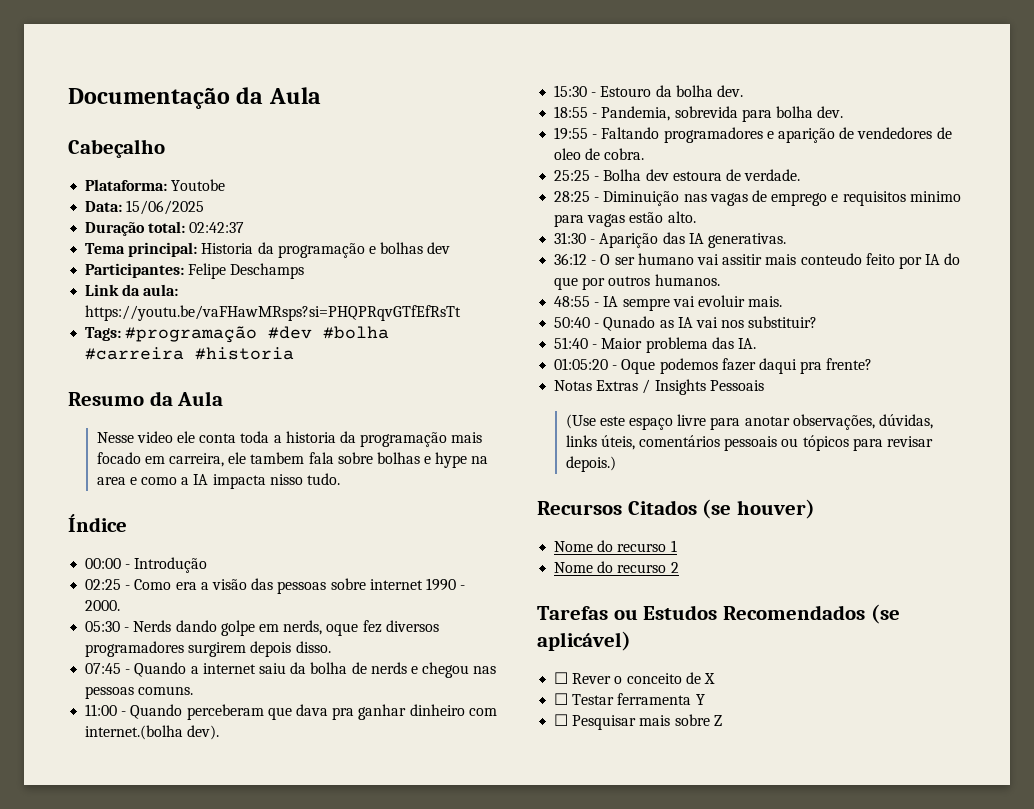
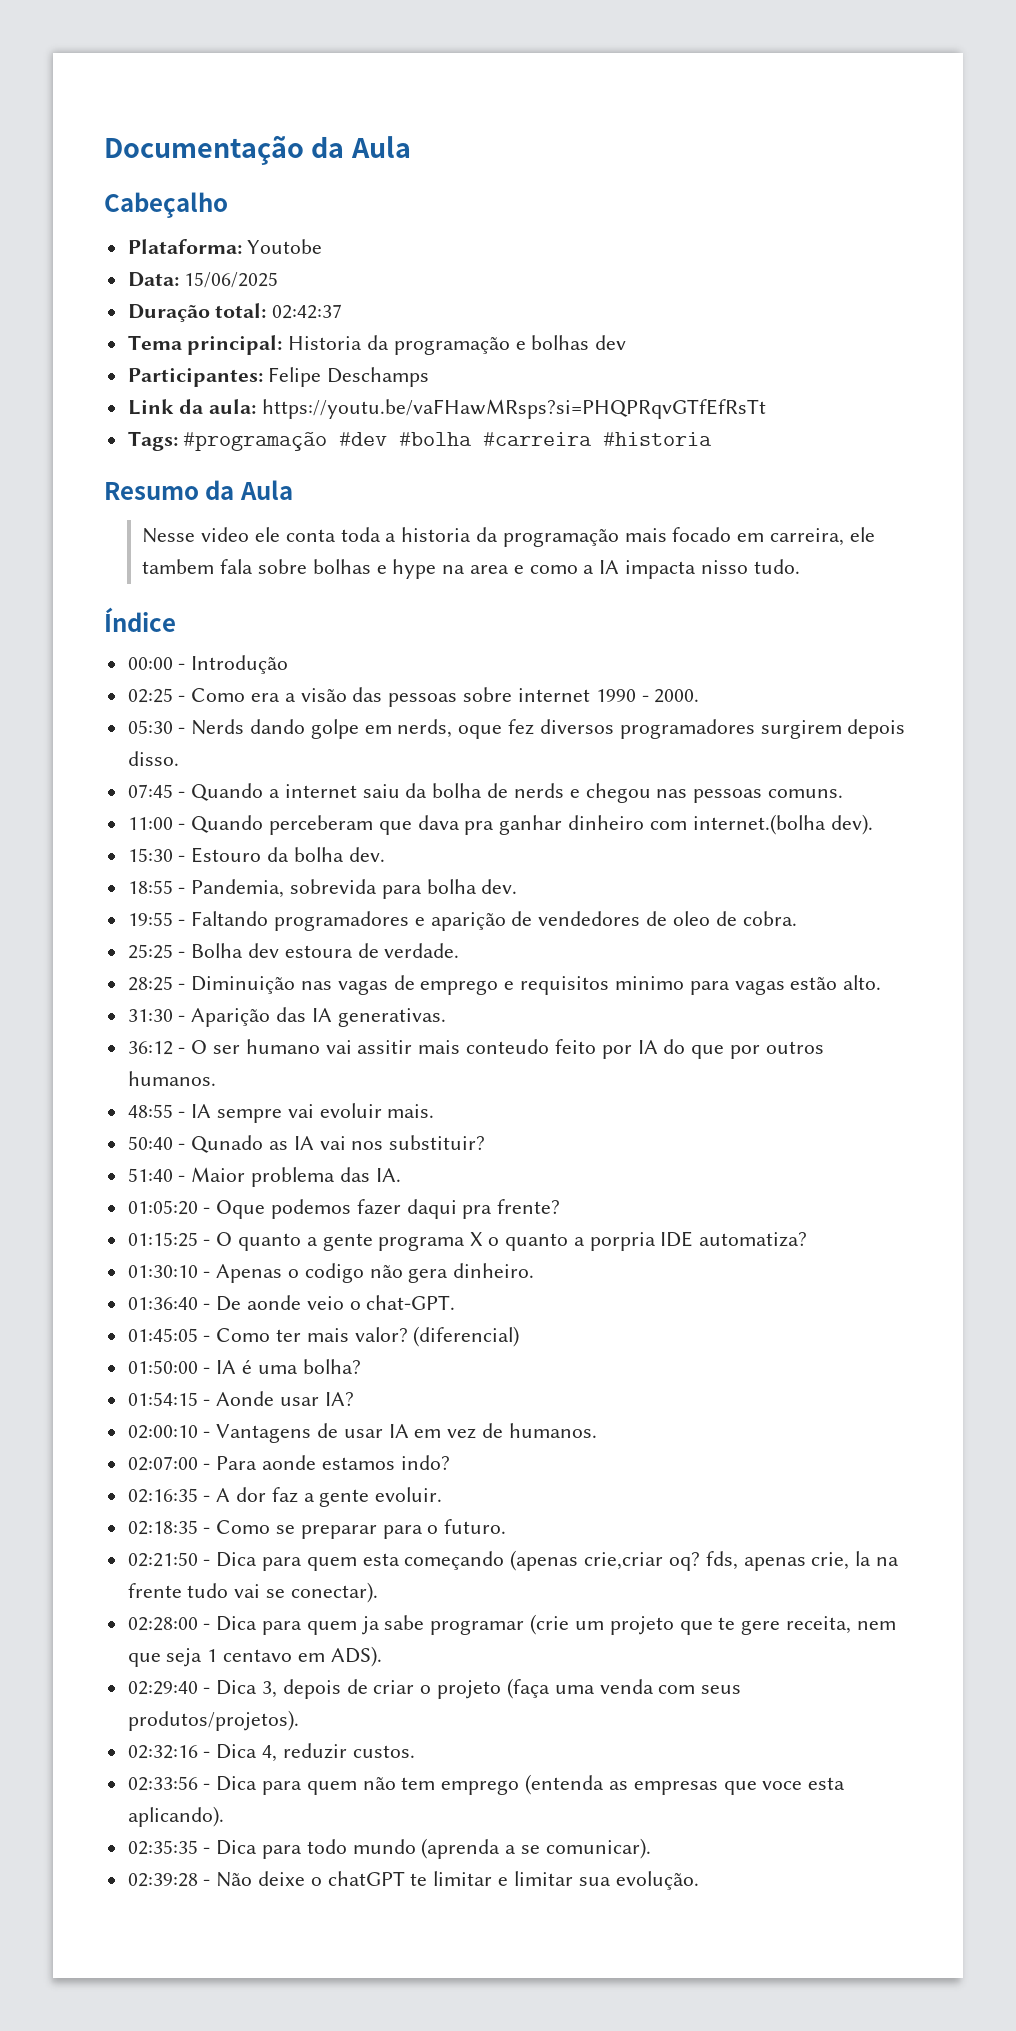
[554,379,764,395] [565,414,933,430] [565,435,933,451] [565,456,616,472] [537,499,816,519] [554,540,677,552] [554,561,679,573] [537,604,900,624] [537,631,631,651] [554,672,715,684] [554,693,705,705] [554,714,722,730] Notas Extras / Insights Pessoais // (Use este espaço livre para anotar observações, dúvidas, links úteis, comentários pessoais ou tópicos para revisar depois.) // Recursos Citados (se houver) // Nome do recurso 1 // Nome do recurso 2 // Tarefas ou Estudos Recomendados (se aplicável) // ☐ Rever o conceito de X // ☐ Testar ferramenta Y // ☐ Pesquisar mais sobre Z -> [127,1231,808,1251] [127,1263,535,1283] [127,1295,456,1311] [127,1326,520,1347] [127,1359,361,1374] [127,1391,354,1406] [127,1423,597,1443] [127,1455,450,1471] [127,1487,443,1507] [127,1519,507,1539] [127,1550,899,1571] [127,1582,378,1603] [127,1614,896,1635] [127,1646,382,1667] [127,1678,742,1699] [127,1710,299,1731] [127,1743,415,1762] [127,1774,846,1795] [127,1806,224,1827] [127,1838,651,1859] [127,1871,699,1890] 01:15:25 - O quanto a gente programa X o quanto a porpria IDE automatiza? // 01:30:10 - Apenas o codigo não gera dinheiro. // 01:36:40 - De aonde veio o chat-GPT. // 01:45:05 - Como ter mais valor? (diferencial) // 01:50:00 - IA é uma bolha? // 01:54:15 - Aonde usar IA? // 02:00:10 - Vantagens de usar IA em vez de humanos. // 02:07:00 - Para aonde estamos indo? // 02:16:35 - A dor faz a gente evoluir. // 02:18:35 - Como se preparar para o futuro. // 02:21:50 - Dica para quem esta começando (apenas crie,criar oq? fds, apenas crie, la na frente tudo vai se conectar). // 02:28:00 - Dica para quem ja sabe programar (crie um projeto que te gere receita, nem que seja 1 centavo em ADS). // 02:29:40 - Dica 3, depois de criar o projeto (faça uma venda com seus produtos/projetos). // 02:32:16 - Dica 4, reduzir custos. // 02:33:56 - Dica para quem não tem emprego (entenda as empresas que voce esta aplicando). // 02:35:35 - Dica para todo mundo (aprenda a se comunicar). // 02:39:28 - Não deixe o chatGPT te limitar e limitar sua evolução.

